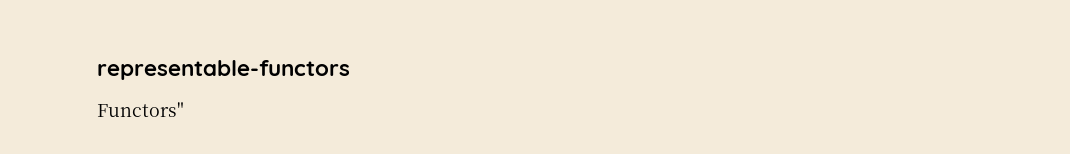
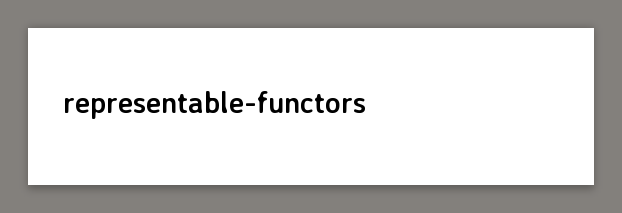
[97,102,184,117] // Functors" -> (366, 105) none

